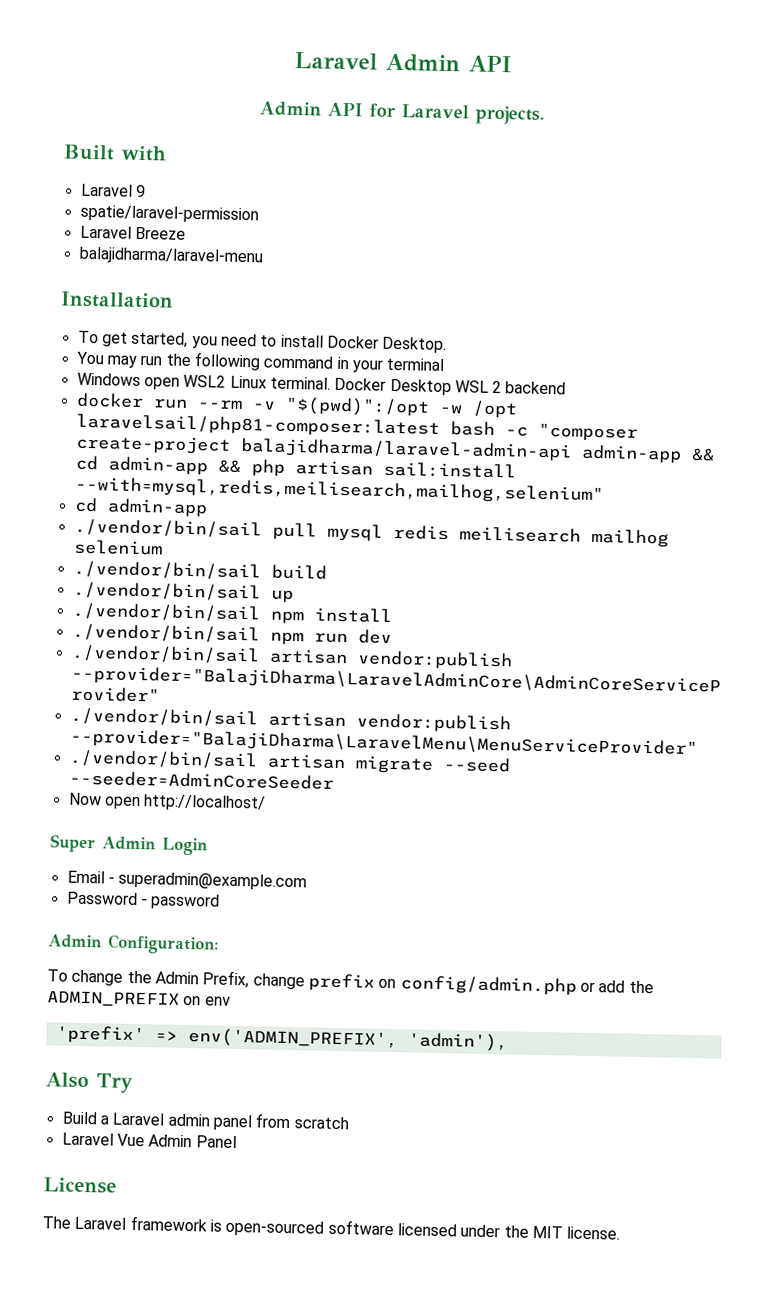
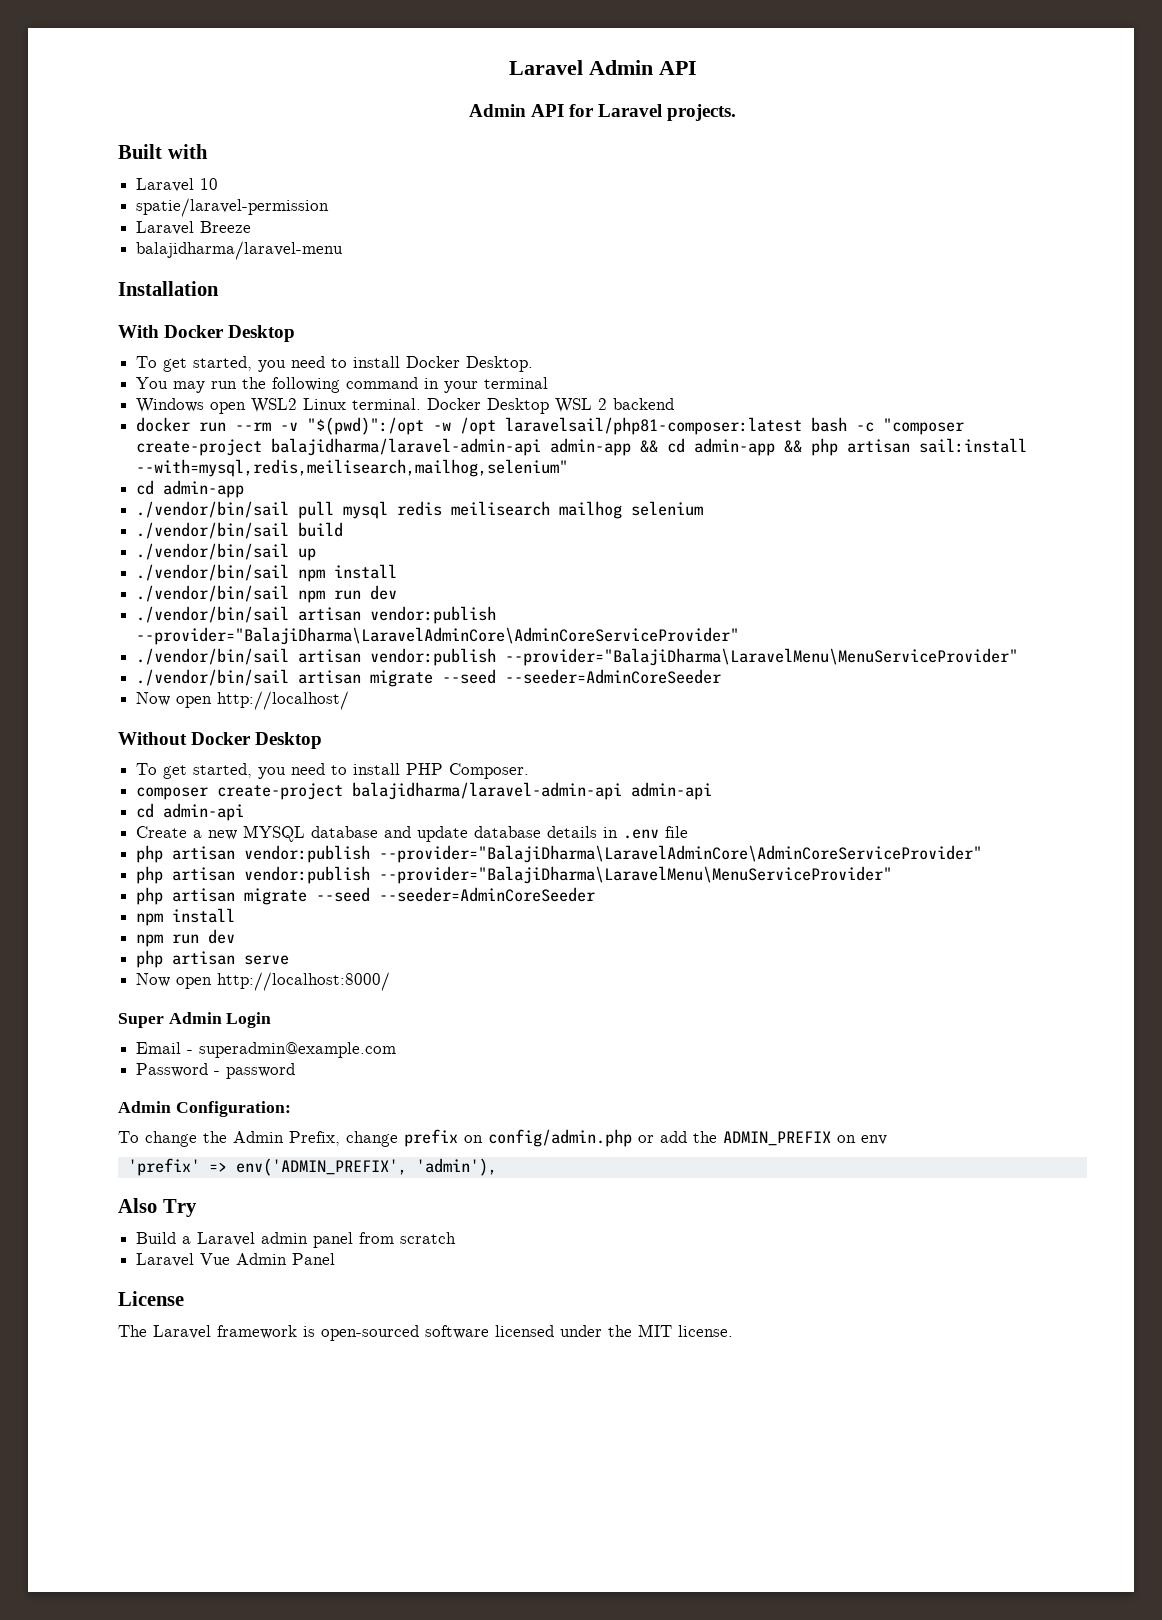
[135,184,146,198] 9 -> [200,178,219,190] 10
(174, 300) none -> [118,325,296,342] // With Docker Desktop
(267, 803) none -> [118,732,323,749] [136,763,530,779] [136,782,713,800] [136,803,245,821] [136,825,689,842] [136,845,983,863] [136,866,893,884] [136,887,596,905] [136,908,236,926] [136,929,236,947] [136,950,290,968] [136,972,391,991] // Without Docker Desktop // To get started, you need to install PHP Composer. // composer create-project balajidharma/laravel-admin-api admin-api // cd admin-api // Create a new MYSQL database and update database details in .env file // php artisan vendor:publish --provider="BalajiDharma\LaravelAdminCore\AdminCoreServiceProvider" // php artisan vendor:publish --provider="BalajiDharma\LaravelMenu\MenuServiceProvider" // php artisan migrate --seed --seeder=AdminCoreSeeder // npm install // npm run dev // php artisan serve // Now open http://localhost:8000/

